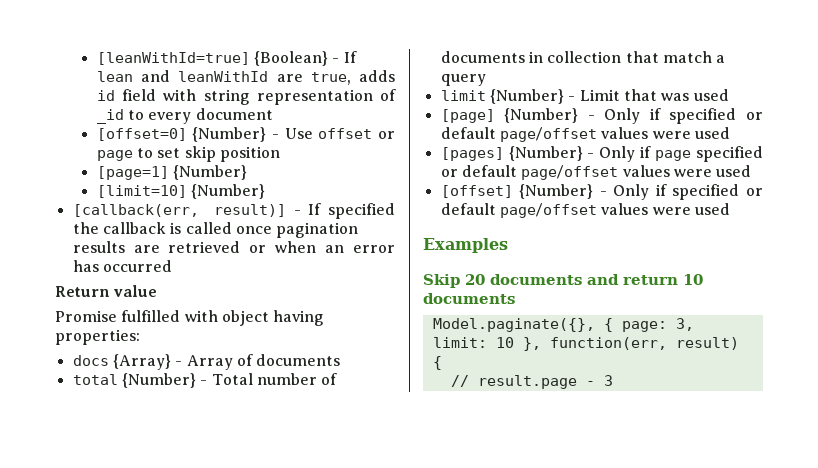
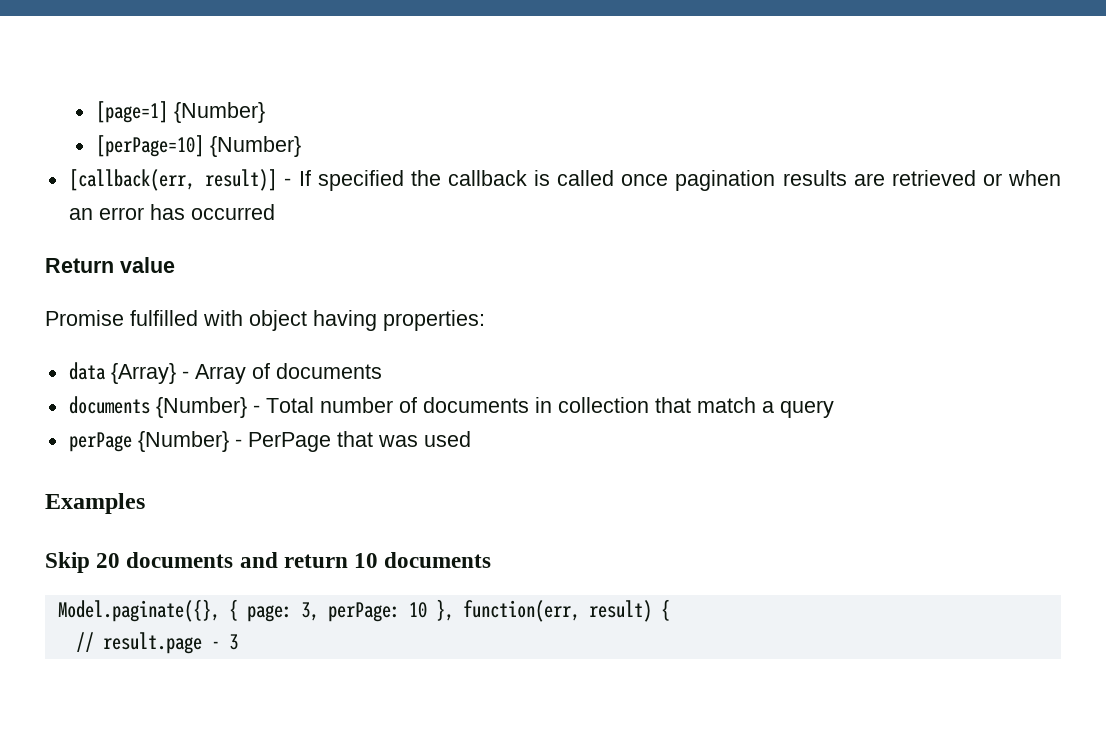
[96,51,357,66] [96,70,395,85] [96,89,396,105] [96,108,273,124] [96,127,395,142] [96,146,281,162] [leanWithId=true] {Boolean} - If lean and leanWithId are true, adds id field with string representation of _id to every document // [offset=0] {Number} - Use offset or page to set skip position // -> (95, 112) none
[96,185,187,198] [limit=10] -> [95,135,204,157] [perPage=10]
[72,355,109,366] docs -> [68,362,106,380] data
[72,374,118,385] total -> [68,396,150,414] documents
[440,89,620,104] limit {Number} - Limit -> [68,431,331,452] perPage {Number} - PerPage
[440,108,763,124] [440,127,730,142] [440,146,763,162] [440,165,752,180] [440,184,763,200] [440,203,730,218] // [page] {Number} - Only if specified or default page/offset values were used // [pages] {Number} - Only if page specified or default page/offset values were used // [offset] {Number} - Only if specified or default page/offset values were used -> (471, 439) none
[432,337,487,348] limit: -> [327,602,400,622] perPage:

